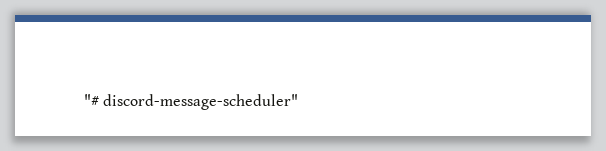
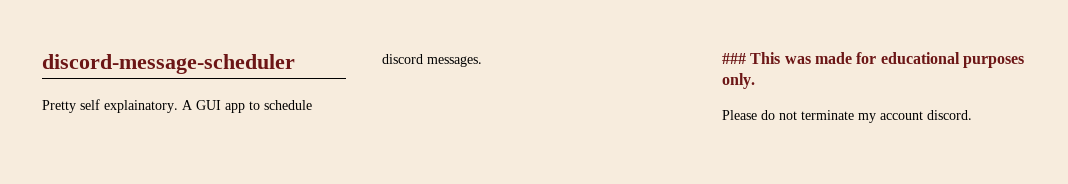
[84,94,299,110] "# discord-message-scheduler" -> [42,54,295,74] [42,99,312,113] [382,54,482,67] [722,52,1024,68] [722,73,755,89] [722,110,972,123] discord-message-scheduler // Pretty self explainatory. A GUI app to schedule discord messages. // ### This was made for educational purposes only. // Please do not terminate my account discord.

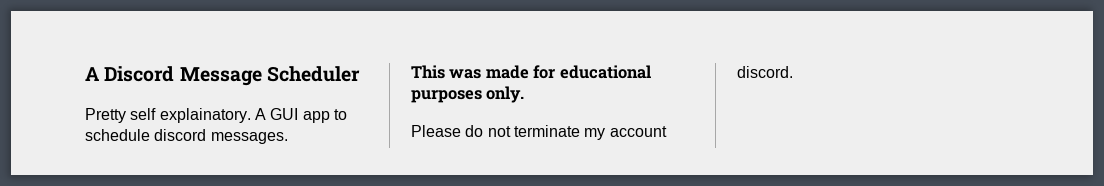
[42,54,295,74] discord-message-scheduler -> [85,66,360,86] A Discord Message Scheduler
[722,53,746,64] ### -> (288, 138) none

